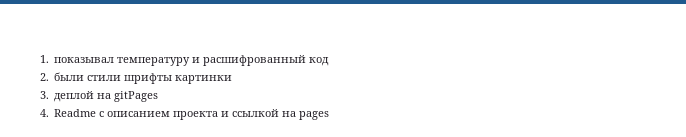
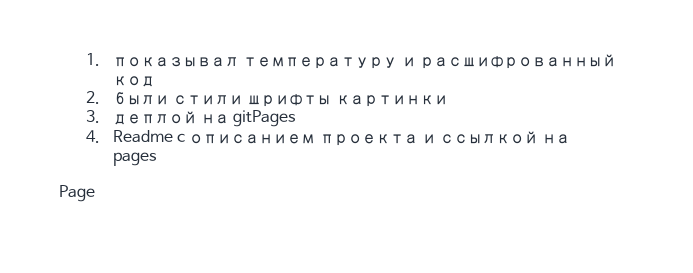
(330, 115) none -> [59,185,95,202] // Page

